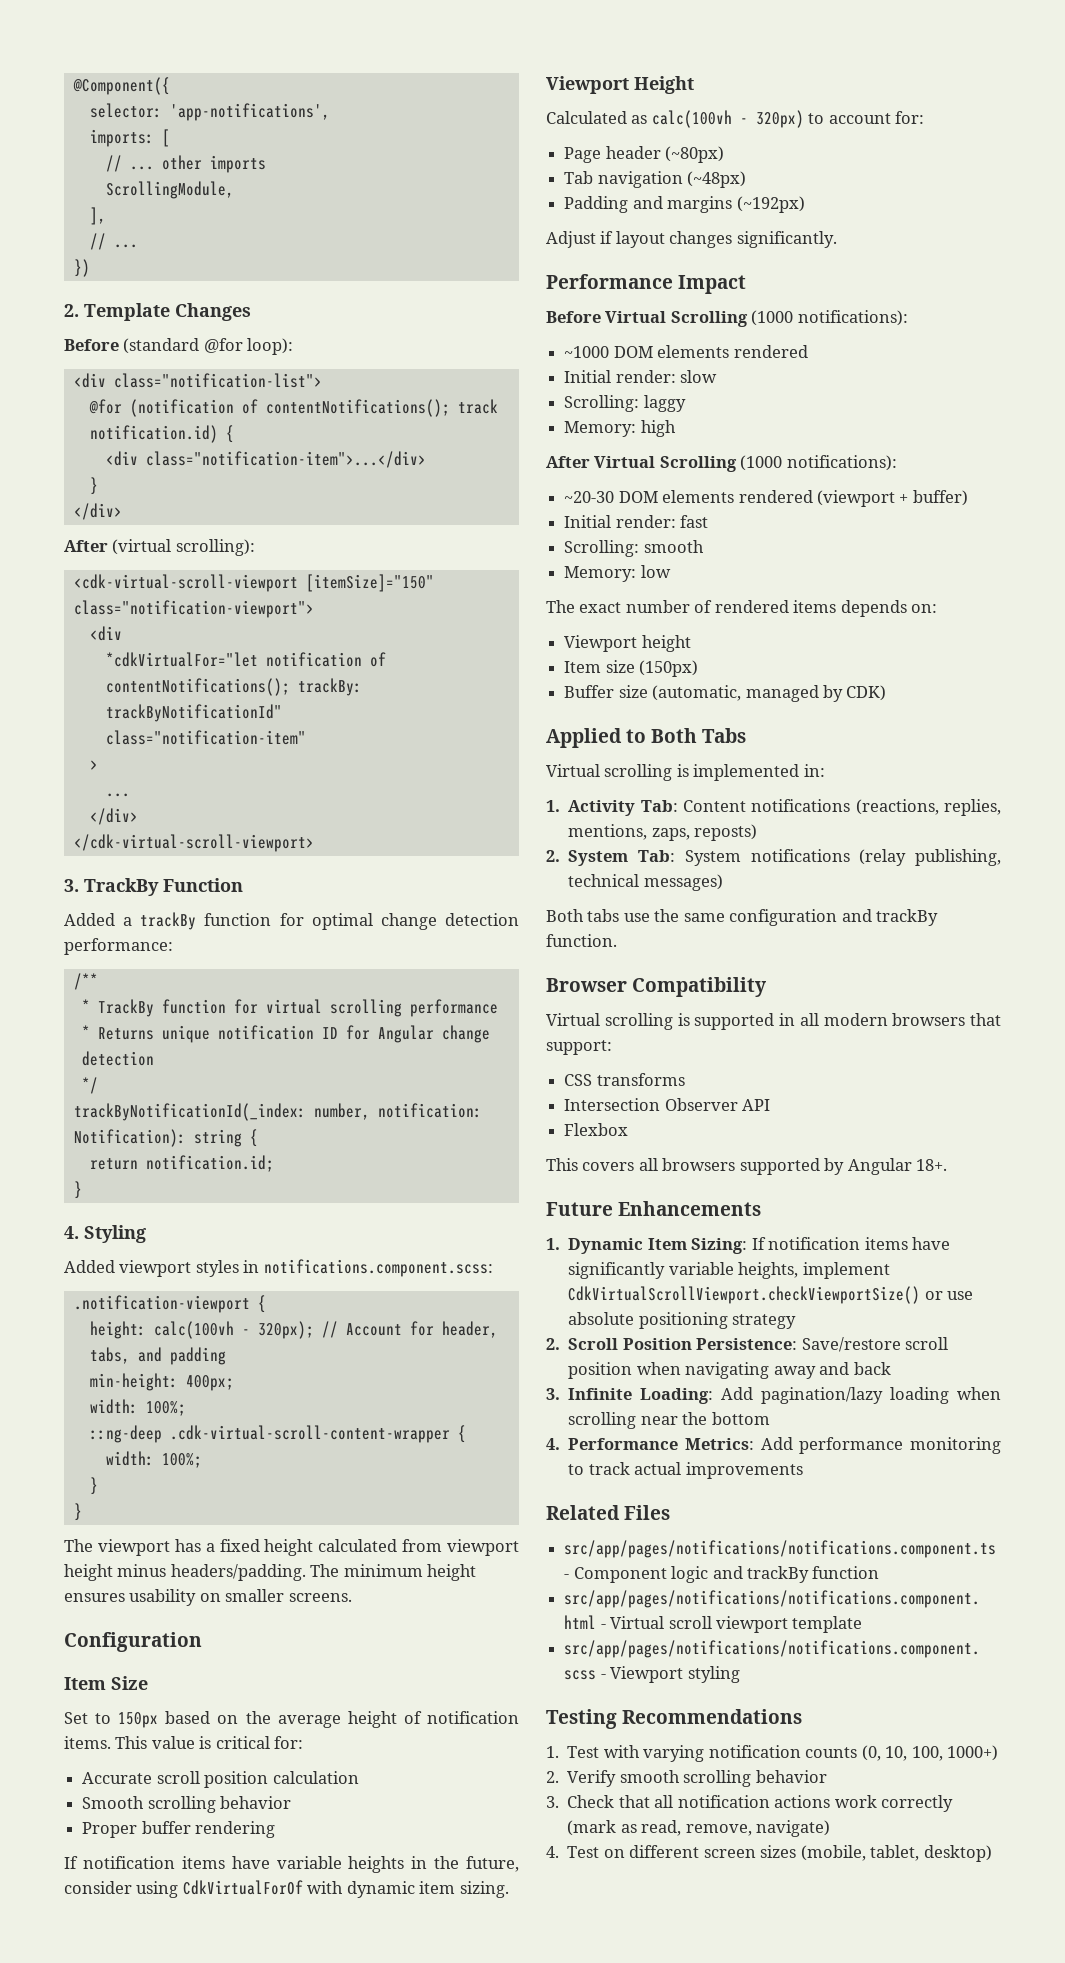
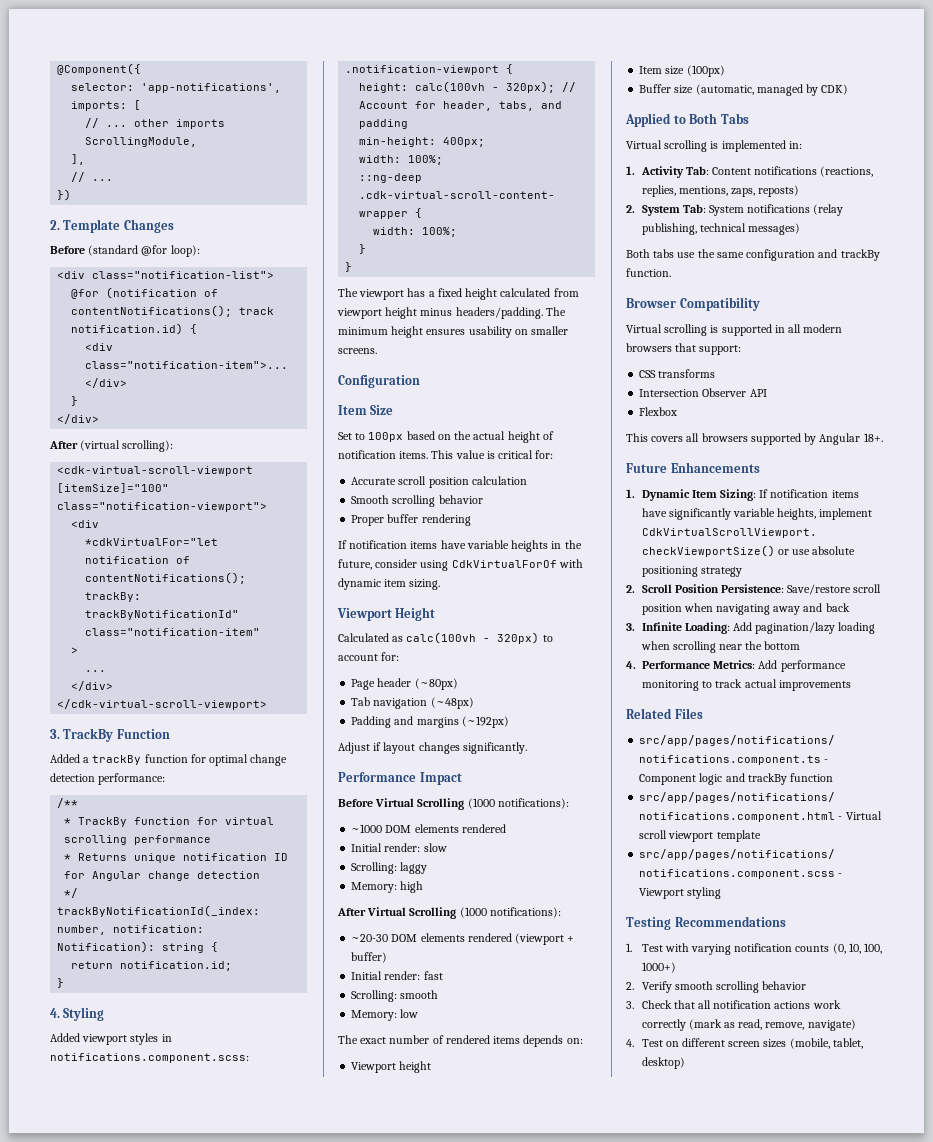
[305,574,434,592] [itemSize]="150" -> [57,483,170,493] [itemSize]="100"
[118,1712,159,1728] 150px -> [368,432,404,442] 100px
[277,1715,341,1728] average -> [473,431,506,440] actual
[639,660,699,677] (150px) -> [686,65,725,77] (100px)

